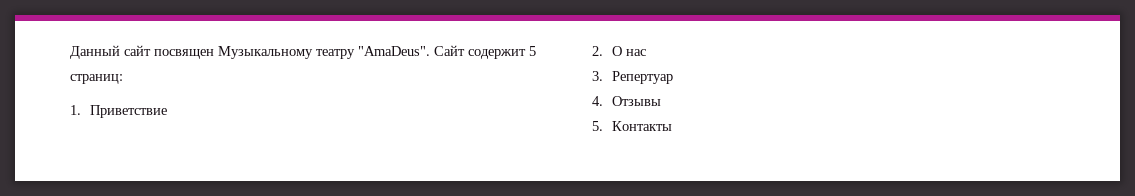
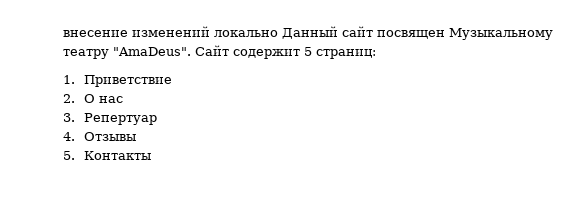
(70, 52) none -> [63,26,278,37] внесение изменений локально

